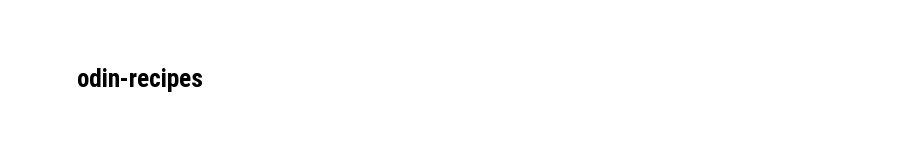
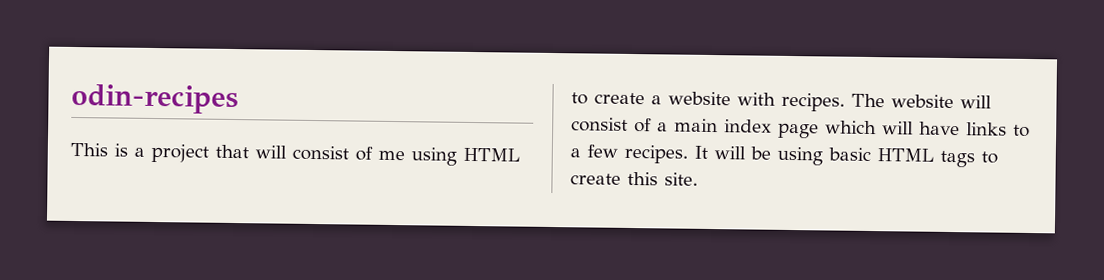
(203, 80) none -> [70,142,520,166] [571,91,992,112] [571,117,1030,139] [570,144,998,168] [570,171,698,186] // This is a project that will consist of me using HTML to create a website with recipes. The website will consist of a main index page which will have links to a few recipes. It will be using basic HTML tags to create this site.

